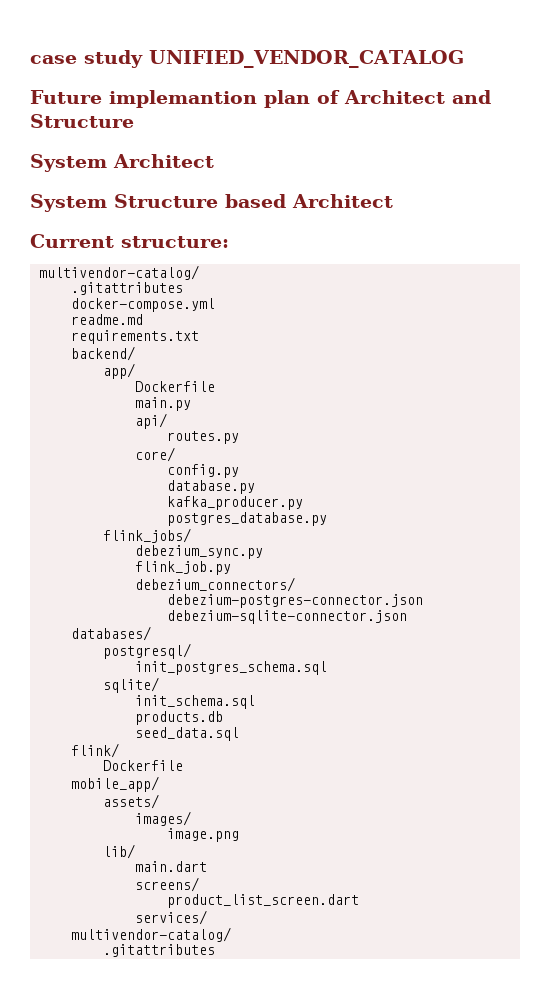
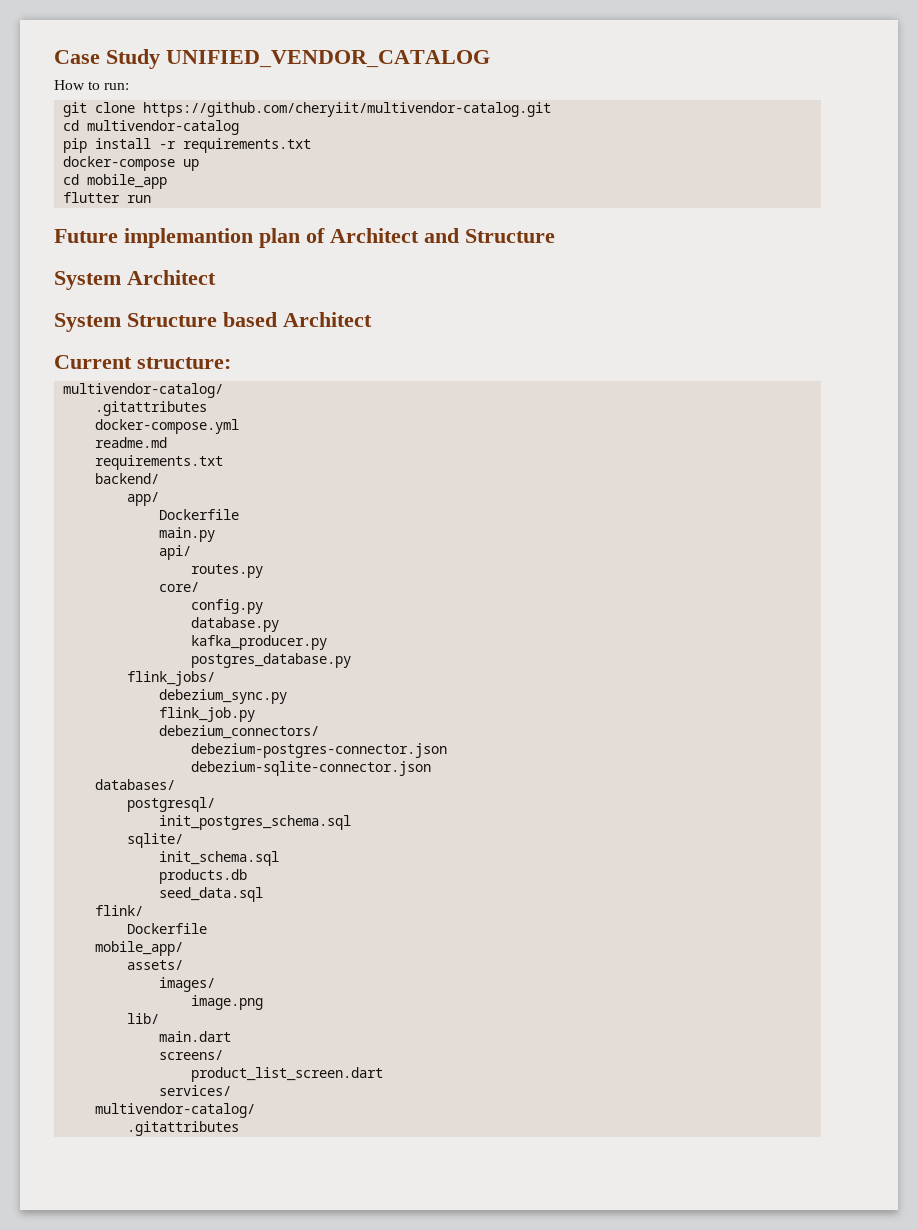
[30,50,143,68] case study -> [54,49,160,69] Case Study
(464, 59) none -> [54,80,130,90] [63,102,552,117] [63,120,240,135] [63,138,312,153] [63,156,200,171] [63,174,168,189] [63,192,152,203] // How to run: // git clone https://github.com/cheryiit/multivendor-catalog.git // cd multivendor-catalog // pip install -r requirements.txt // docker-compose up // cd mobile_app // flutter run

